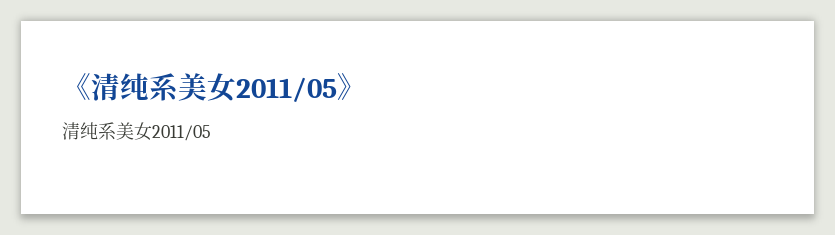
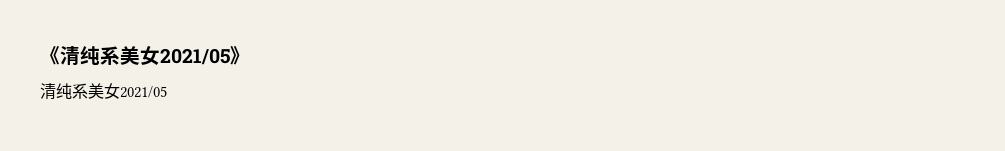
[236,77,337,103] 2011/05 -> [160,48,230,65] 2021/05
[152,125,211,141] 2011/05 -> [120,86,167,98] 2021/05

